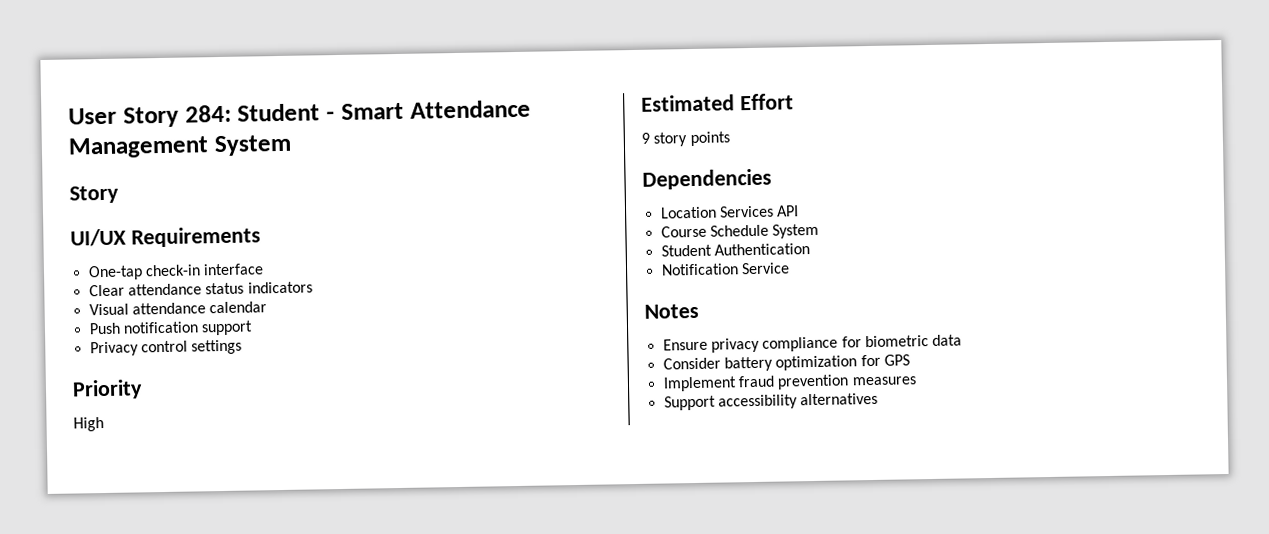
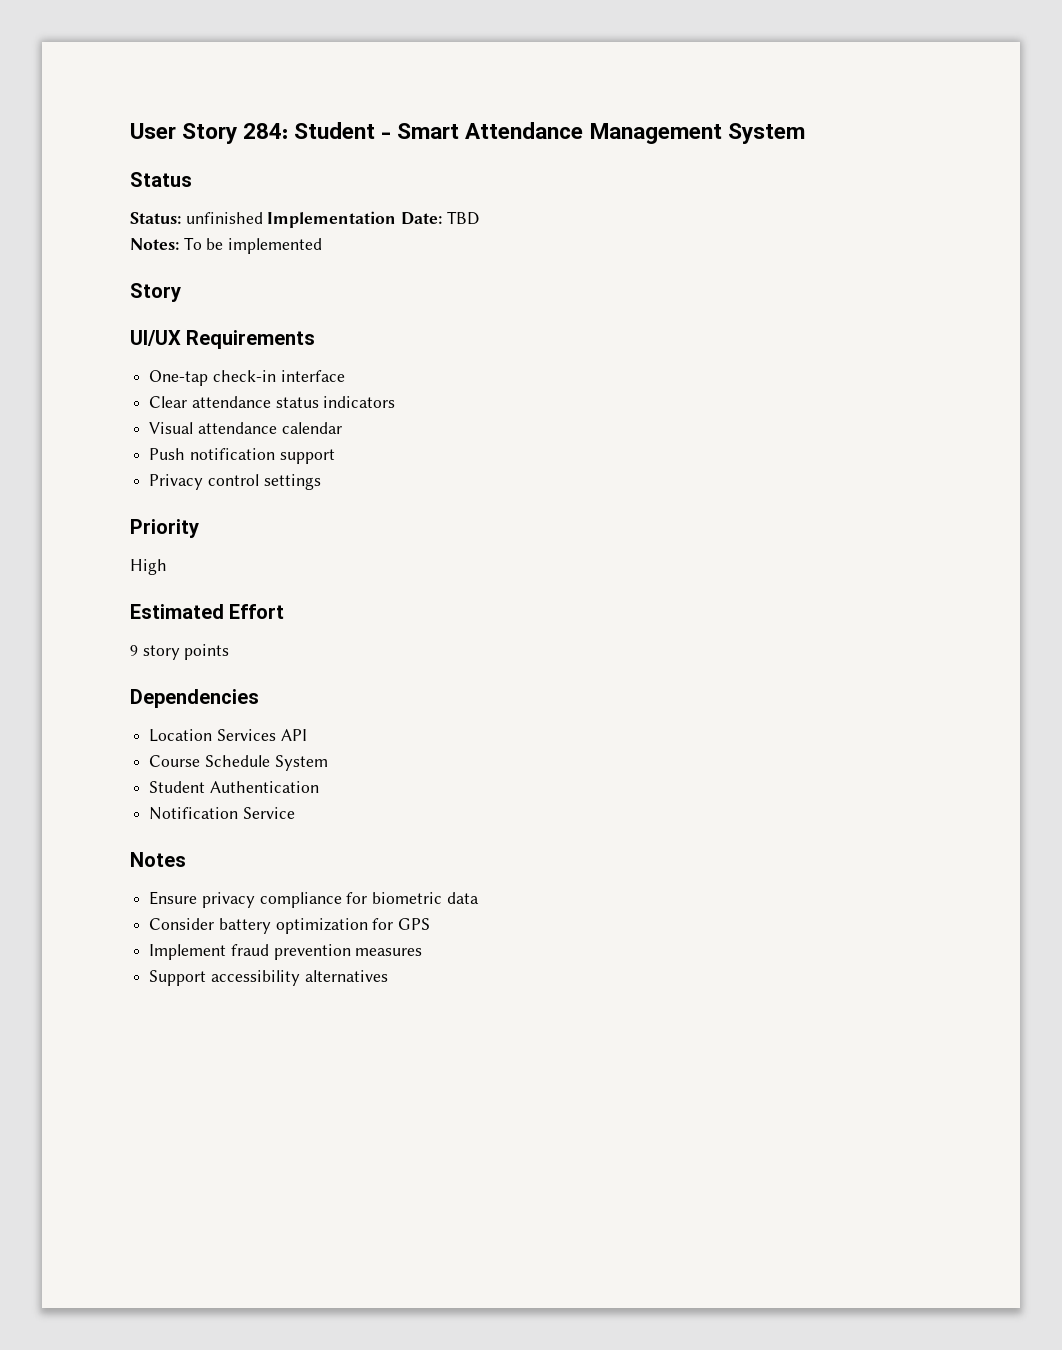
(292, 145) none -> [130,172,192,187] [130,211,479,228] [130,237,323,254] // Status // Status: unfinished Implementation Date: TBD // Notes: To be implemented

